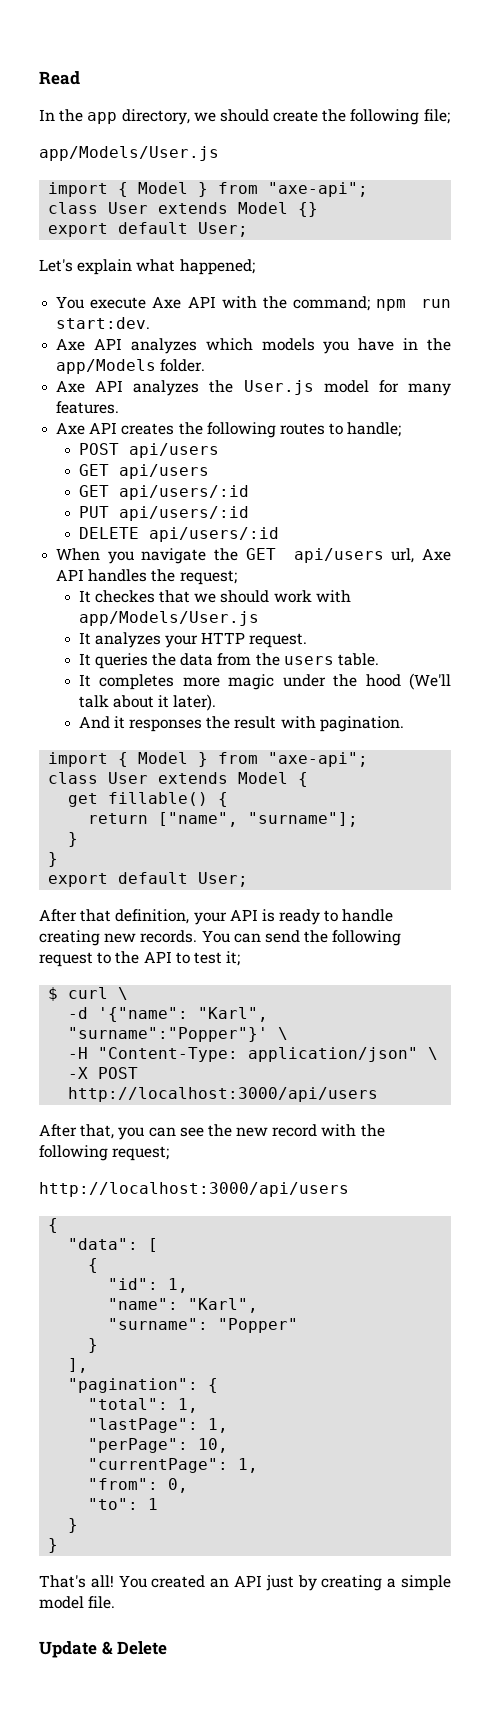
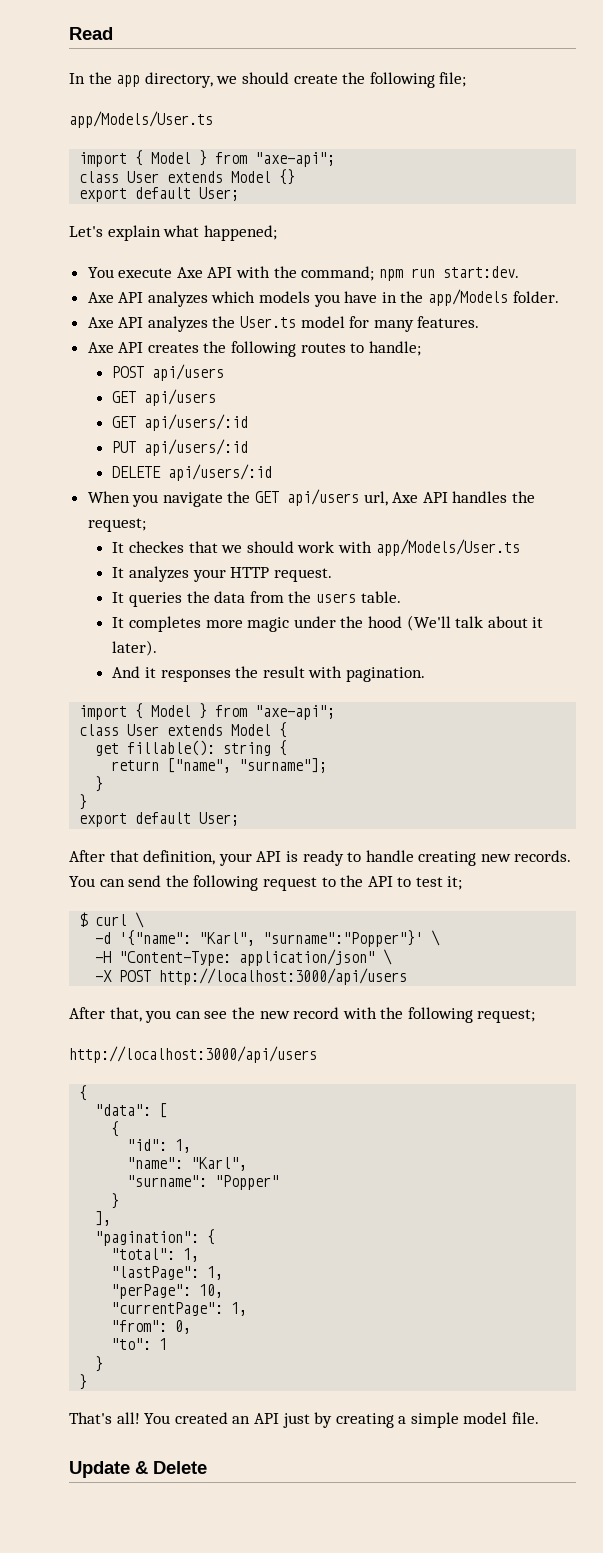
[39,146,219,161] app/Models/User.js -> [69,111,213,128] app/Models/User.ts
[243,380,314,395] User.js -> [240,316,297,328] User.ts
[78,611,259,626] app/Models/User.js -> [375,539,520,556] app/Models/User.ts
[108,792,209,806] fillable() -> [127,740,272,756] fillable(): string

